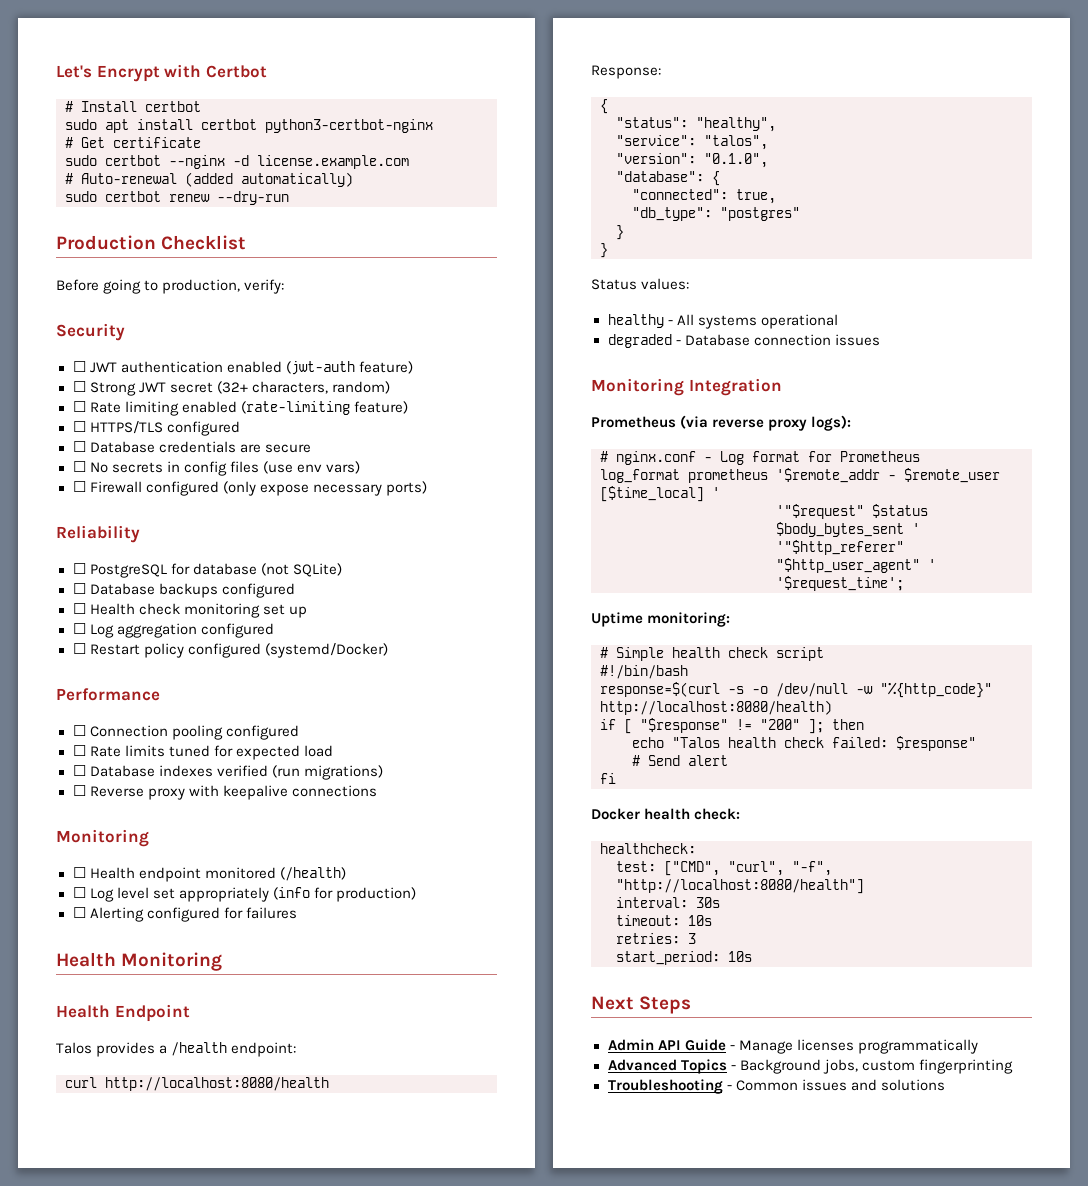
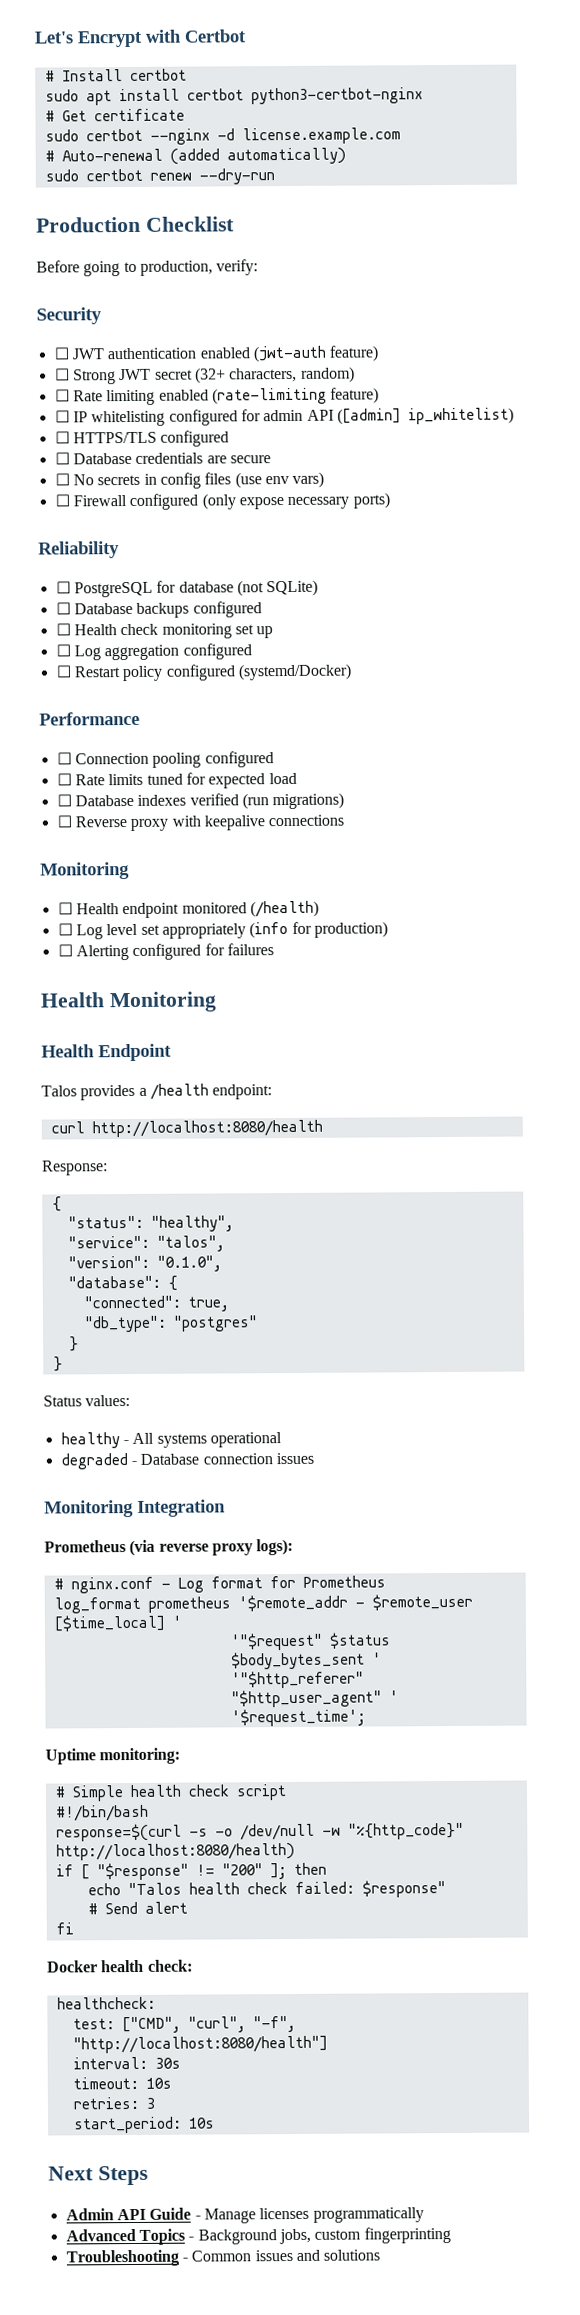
(408, 407) none -> [54,407,514,427] // ☐ IP whitelisting configured for admin API ([admin] ip_whitelist)

